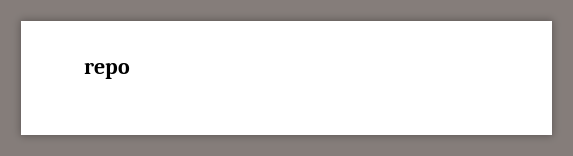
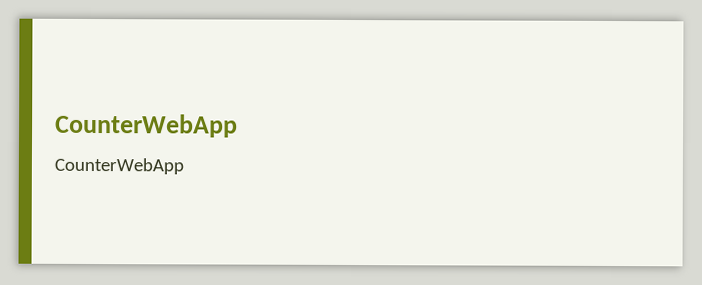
[84,62,130,79] repo -> [55,113,238,138] [54,157,184,175] CounterWebApp // CounterWebApp

